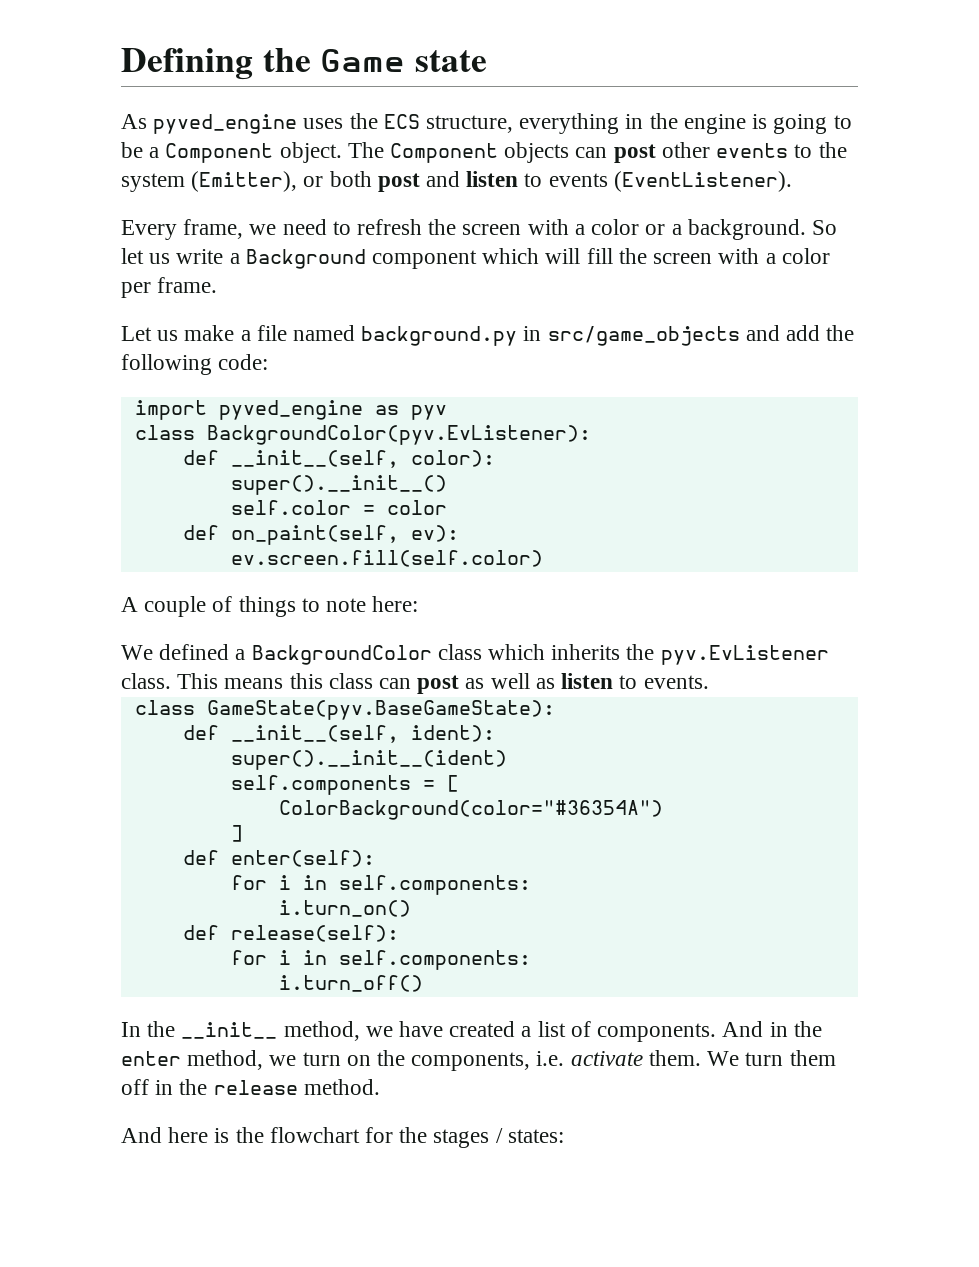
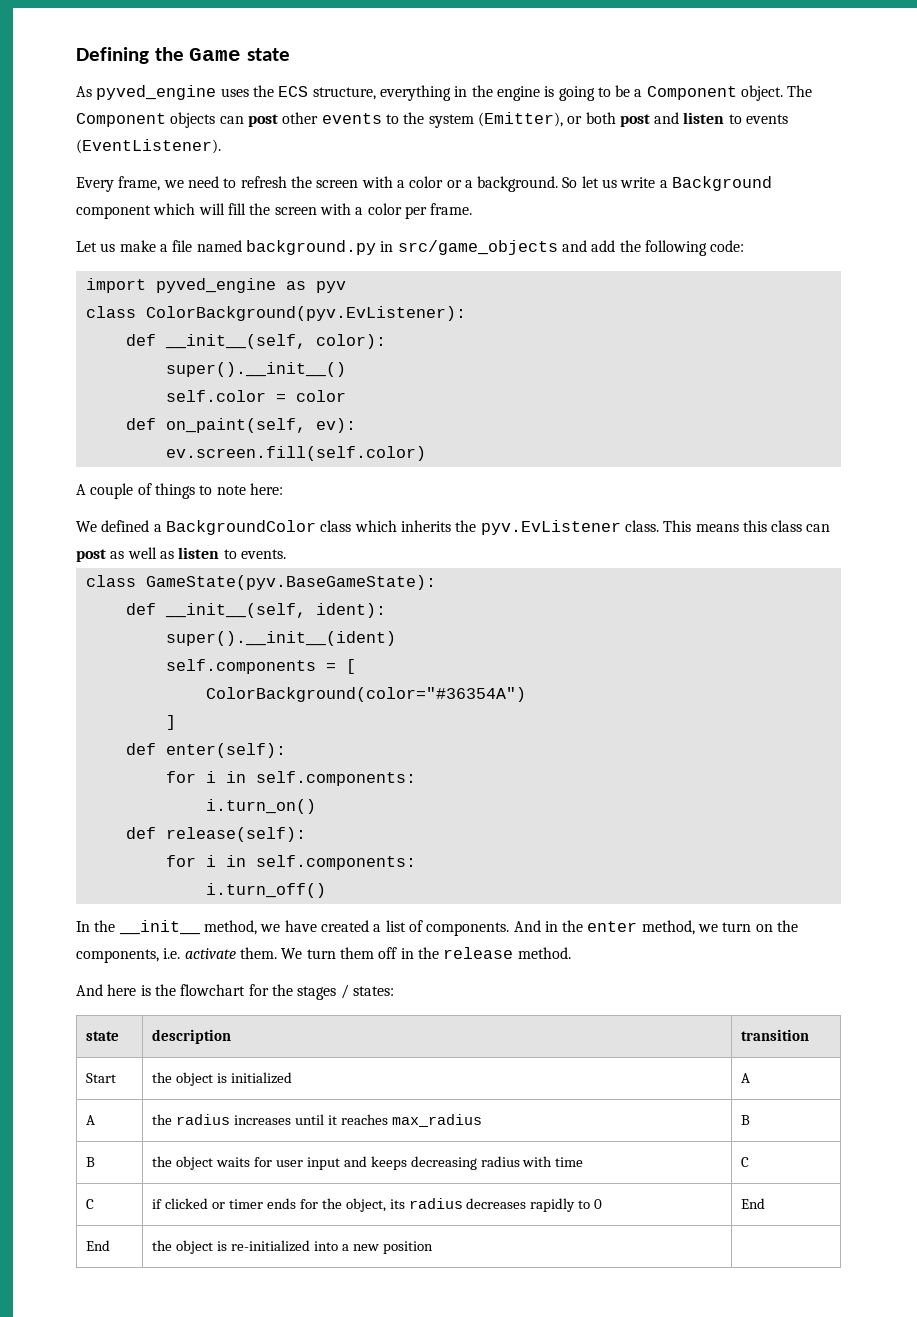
[206,425,591,445] BackgroundColor(pyv.EvListener): -> [145,306,466,321] ColorBackground(pyv.EvListener):
(564, 1136) none -> [86,1031,120,1041] [152,1029,232,1044] [741,1029,810,1041] [86,1073,117,1083] [152,1072,293,1086] [741,1073,751,1083] [86,1115,96,1125] [152,1114,482,1127] [741,1115,751,1125] [86,1157,96,1167] [152,1156,584,1170] [741,1157,750,1167] [86,1199,95,1209] [152,1198,603,1212] [741,1198,766,1209] [86,1240,111,1251] [152,1240,433,1254] // state | description | transition // Start | the object is initialized | A // A | the radius increases until it reaches max_radius | B // B | the object waits for user input and keeps decreasing radius with time | C // C | if clicked or timer ends for the object, its radius decreases rapidly to 0 | End // End | the object is re-initialized into a new position |

